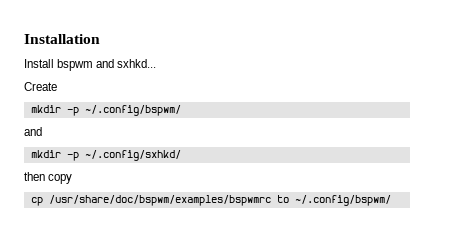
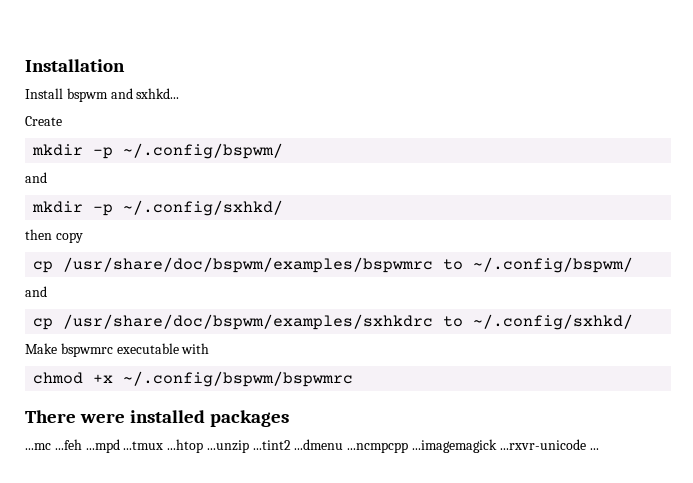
(391, 200) none -> [25,286,47,297] [33,314,634,330] [25,343,210,357] [33,371,354,387] [25,410,290,427] [25,439,599,453] // and // cp /usr/share/doc/bspwm/examples/sxhkdrc to ~/.config/sxhkd/ // Make bspwmrc executable with // chmod +x ~/.config/bspwm/bspwmrc // There were installed packages // ...mc ...feh ...mpd ...tmux ...htop ...unzip ...tint2 ...dmenu ...ncmpcpp ...imagemagick ...rxvr-unicode ...

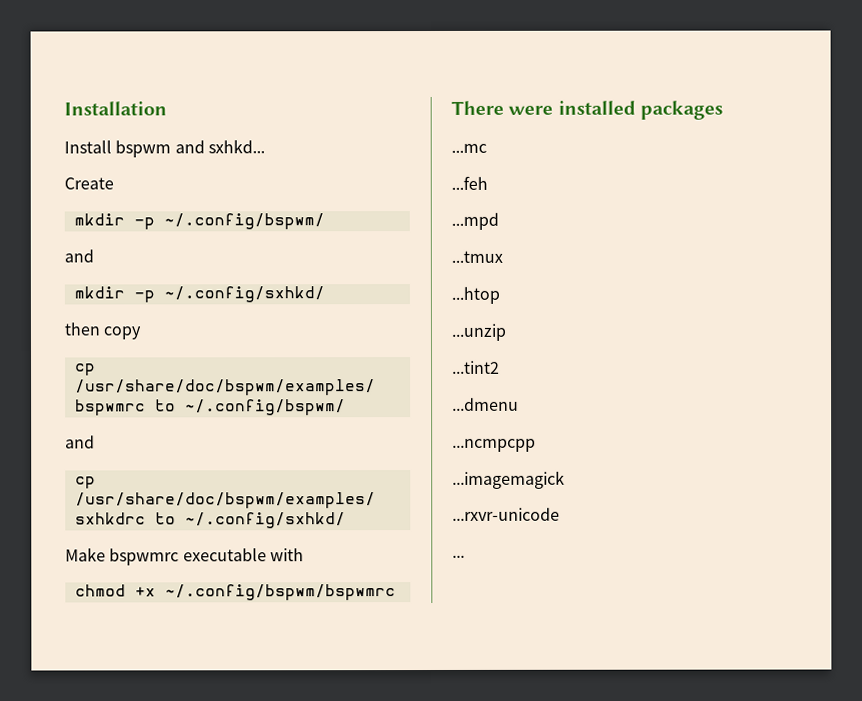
(51, 446) none -> (487, 148) //
(82, 444) none -> (488, 182) //
(120, 446) none -> (499, 221) //
(164, 445) none -> (503, 256) //
(204, 446) none -> (500, 295) //
(249, 446) none -> (506, 332) //
(291, 445) none -> (500, 367) //
(344, 444) none -> (519, 404) //
(409, 447) none -> (536, 445) //
(498, 446) none -> (565, 479) //
(586, 444) none -> (560, 514) //

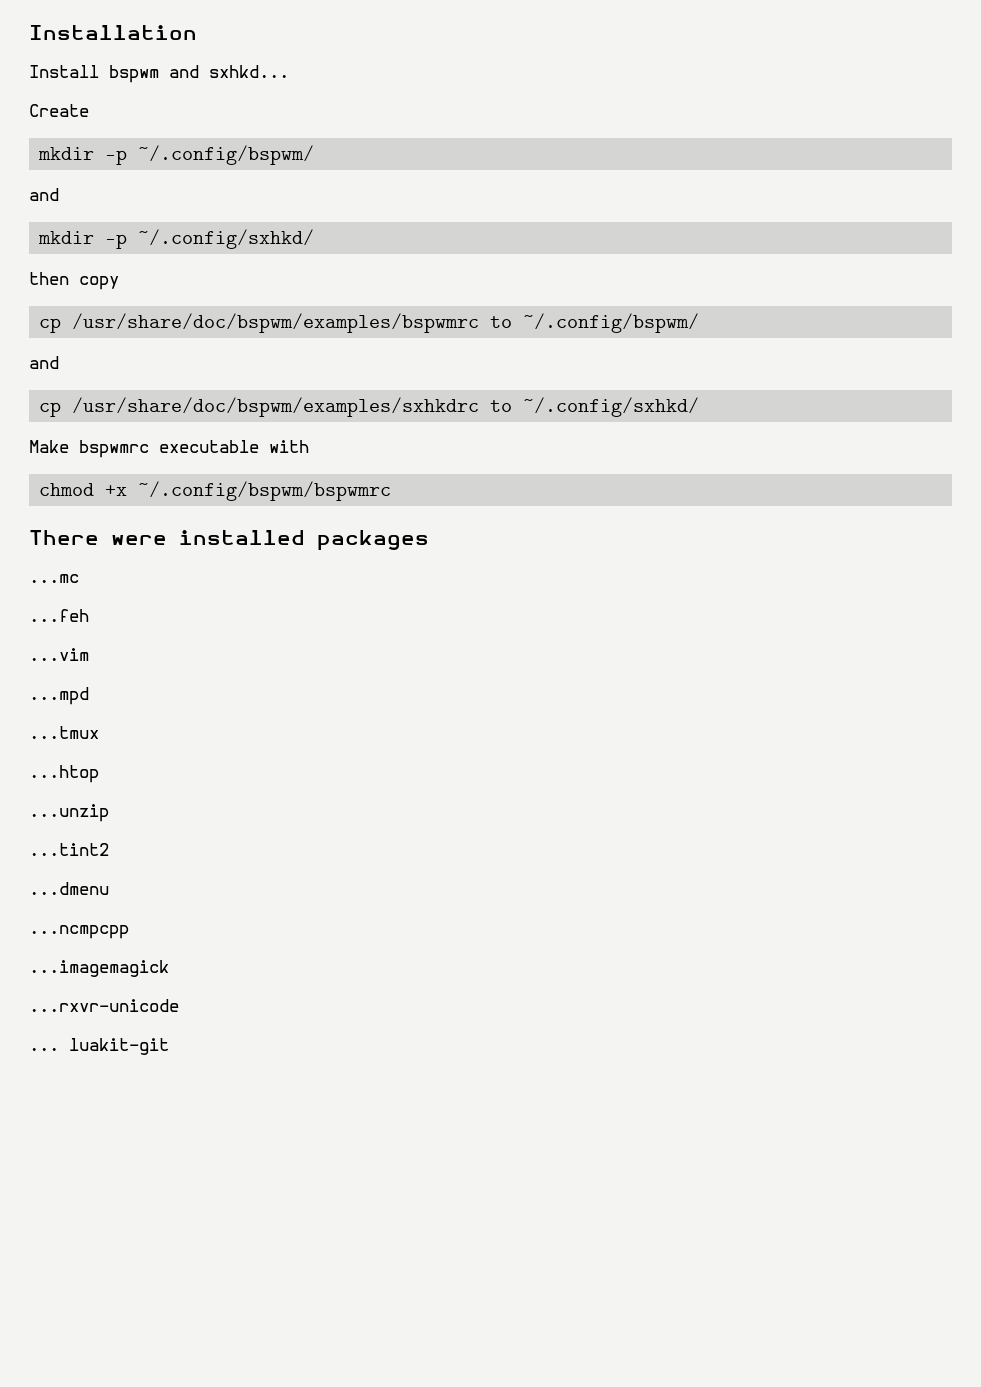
(488, 182) none -> [29,648,89,661] // ...vim
(465, 556) none -> [69,1038,169,1055] luakit-git

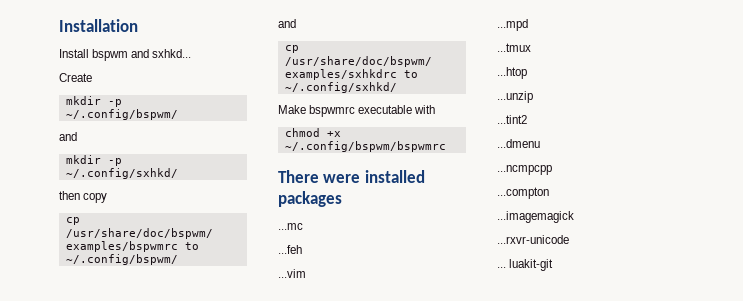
(129, 932) none -> [497,187,549,199] // ...compton

